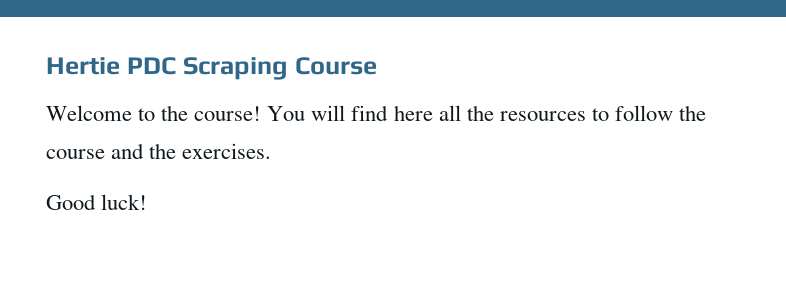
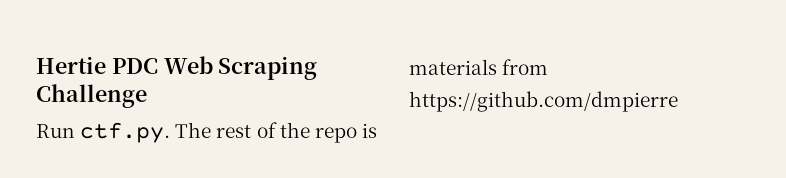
[182,57,377,80] [46,105,706,121] [46,143,272,159] [46,194,148,210] Scraping Course // Welcome to the course! You will find here all the resources to follow the course and the exercises. // Good luck! -> [163,56,318,80] [36,84,147,108] [36,122,377,143] [409,59,549,75] [409,91,678,112] Web Scraping Challenge // Run ctf.py. The rest of the repo is materials from https://github.com/dmpierre

